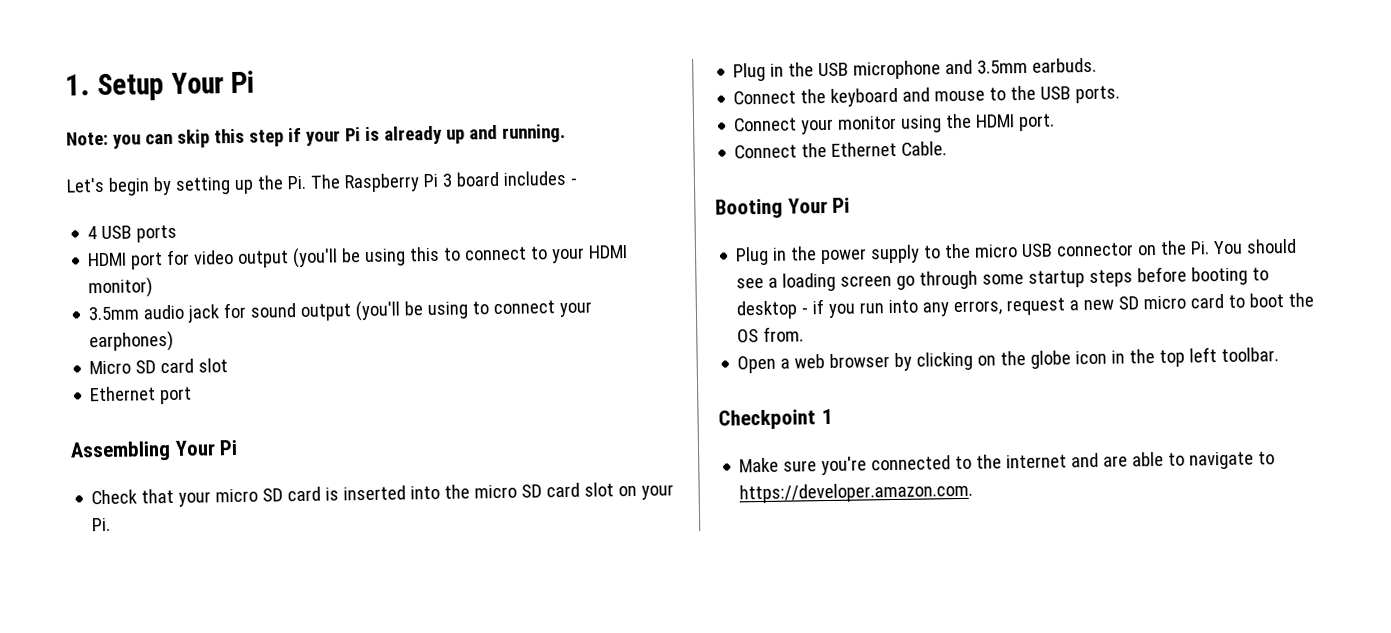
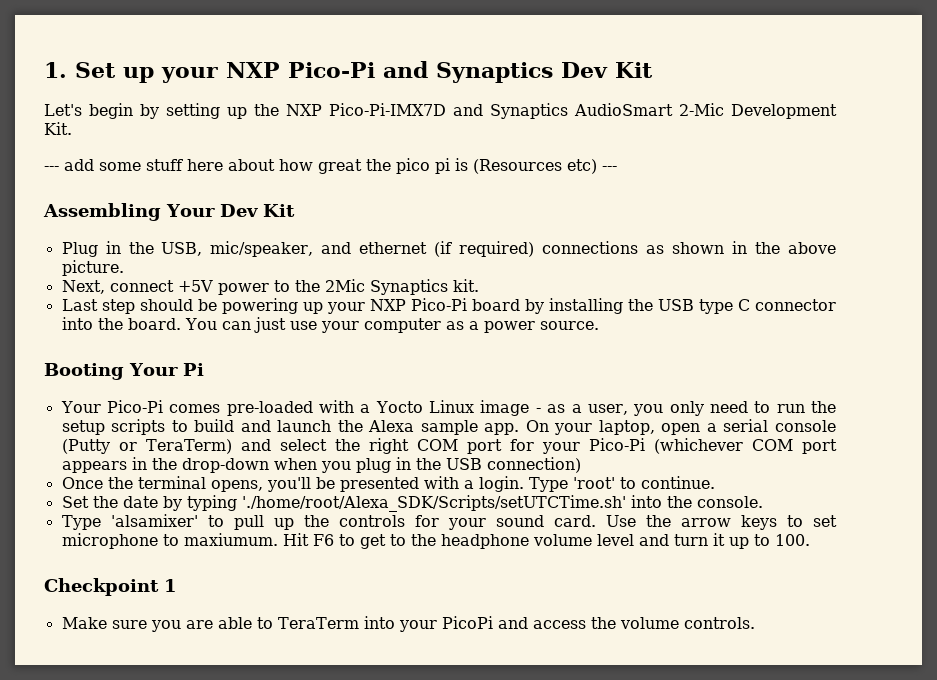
[96,70,256,102] [66,123,566,149] Setup Your Pi // Note: you can skip this step if your Pi is already up and running. -> [75,61,653,83] Set up your NXP Pico-Pi and Synaptics Dev Kit
[286,170,577,193] [87,224,178,243] [87,245,629,270] [88,277,154,299] [88,300,593,323] [89,330,175,353] [89,358,229,375] [90,386,193,405] [70,439,239,462] [91,482,675,507] [91,517,112,532] [733,57,1098,82] [733,85,1121,107] [733,113,1056,135] [734,141,948,159] [715,197,851,219] [735,238,1298,266] [736,266,1270,292] [736,292,1315,320] [737,326,805,343] [737,347,1280,374] [718,408,832,430] [739,451,1276,476] [739,481,974,504] Pi. The Raspberry Pi 3 board includes - // 4 USB ports // HDMI port for video output (you'll be using this to connect to your HDMI monitor) // 3.5mm audio jack for sound output (you'll be using to connect your earphones) // Micro SD card slot // Ethernet port // Assembling Your Pi // Check that your micro SD card is inserted into the micro SD card slot on your Pi. // Plug in the USB microphone and 3.5mm earbuds. // Connect the keyboard and mouse to the USB ports. // Connect your monitor using the HDMI port. // Connect the Ethernet Cable. // Booting Your Pi // Plug in the power supply to the micro USB connector on the Pi. You should see a loading screen go through some startup steps before booting to desktop - if you run into any errors, request a new SD micro card to boot the OS from. // Open a web browser by clicking on the globe icon in the top left toolbar. // Checkpoint 1 // Make sure you're connected to the internet and are able to navigate to https://developer.amazon.com. -> [286,103,837,119] [44,122,72,135] [44,158,617,174] [43,203,295,221] [61,241,837,257] [61,260,124,276] [61,279,479,295] [61,298,836,314] [61,317,599,333] [44,363,204,380] [60,400,837,416] [61,419,836,435] [61,438,838,454] [61,457,581,473] [61,476,715,492] [61,495,763,512] [61,514,837,530] [61,533,810,549] [44,578,177,596] [61,616,755,632] NXP Pico-Pi-IMX7D and Synaptics AudioSmart 2-Mic Development Kit. // --- add some stuff here about how great the pico pi is (Resources etc) --- // Assembling Your Dev Kit // Plug in the USB, mic/speaker, and ethernet (if required) connections as shown in the above picture. // Next, connect +5V power to the 2Mic Synaptics kit. // Last step should be powering up your NXP Pico-Pi board by installing the USB type C connector into the board. You can just use your computer as a power source. // Booting Your Pi // Your Pico-Pi comes pre-loaded with a Yocto Linux image - as a user, you only need to run the setup scripts to build and launch the Alexa sample app. On your laptop, open a serial console (Putty or TeraTerm) and select the right COM port for your Pico-Pi (whichever COM port appears in the drop-down when you plug in the USB connection) // Once the terminal opens, you'll be presented with a login. Type 'root' to continue. // Set the date by typing './home/root/Alexa_SDK/Scripts/setUTCTime.sh' into the console. // Type 'alsamixer' to pull up the controls for your sound card. Use the arrow keys to set microphone to maxiumum. Hit F6 to get to the headphone volume level and turn it up to 100. // Checkpoint 1 // Make sure you are able to TeraTerm into your PicoPi and access the volume controls.

